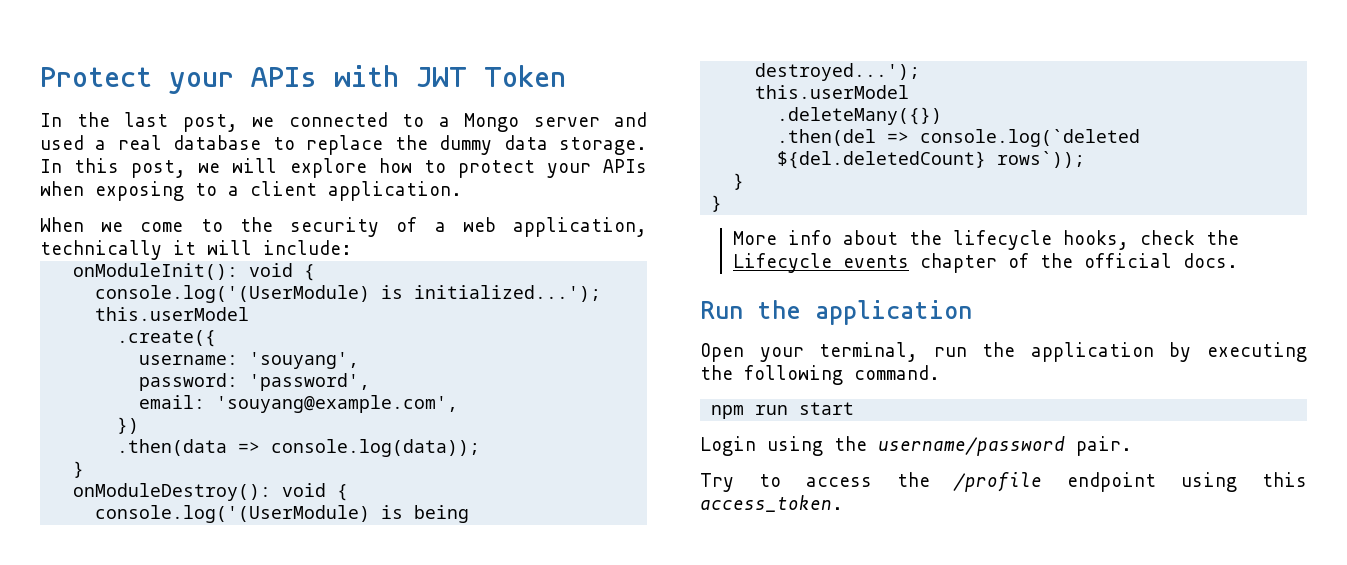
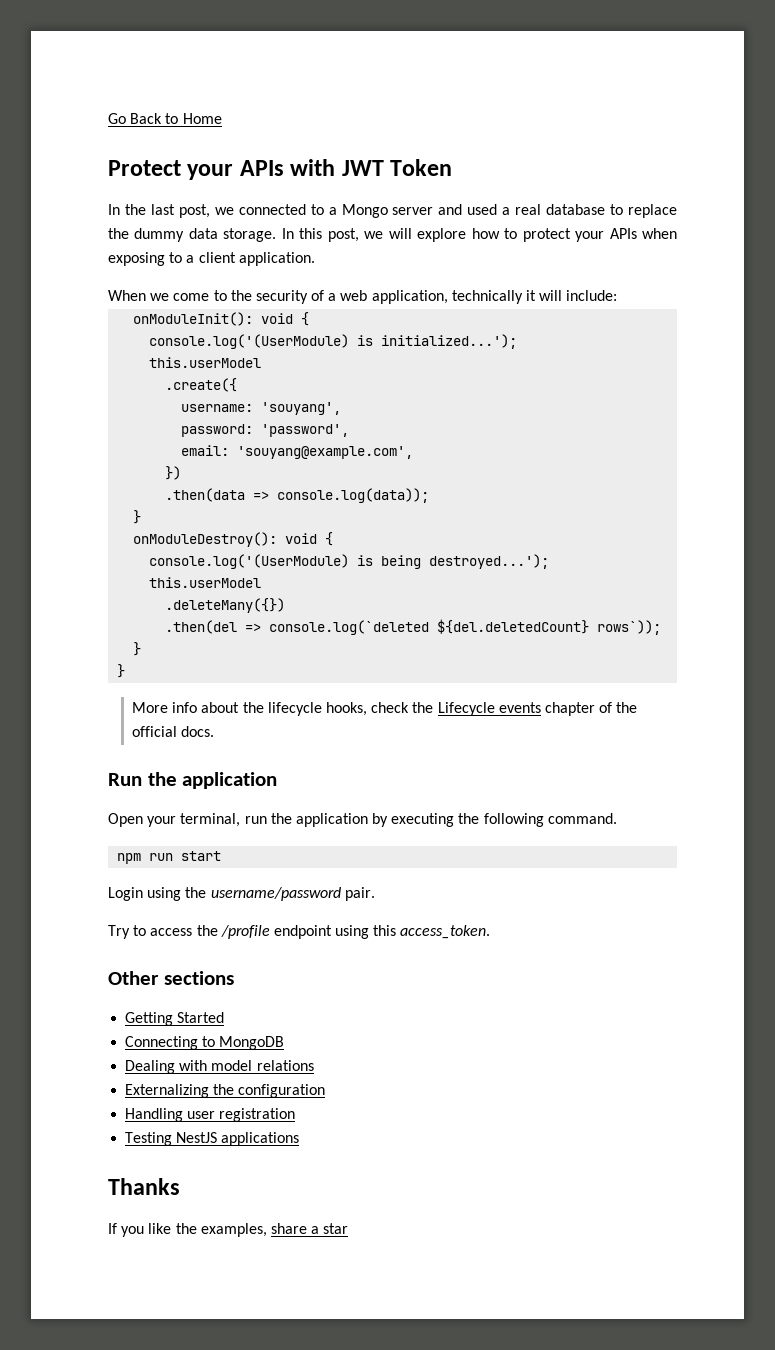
(40, 77) none -> [108,113,222,124] Go Back to Home //
(843, 503) none -> [108,971,234,985] [125,1012,225,1026] [125,1036,285,1050] [125,1060,314,1074] [125,1084,326,1098] [125,1108,296,1122] [125,1132,300,1146] [108,1178,180,1195] [108,1223,349,1237] // Other sections // Getting Started // Connecting to MongoDB // Dealing with model relations // Externalizing the configuration // Handling user registration // Testing NestJS applications // Thanks // If you like the examples, share a star

